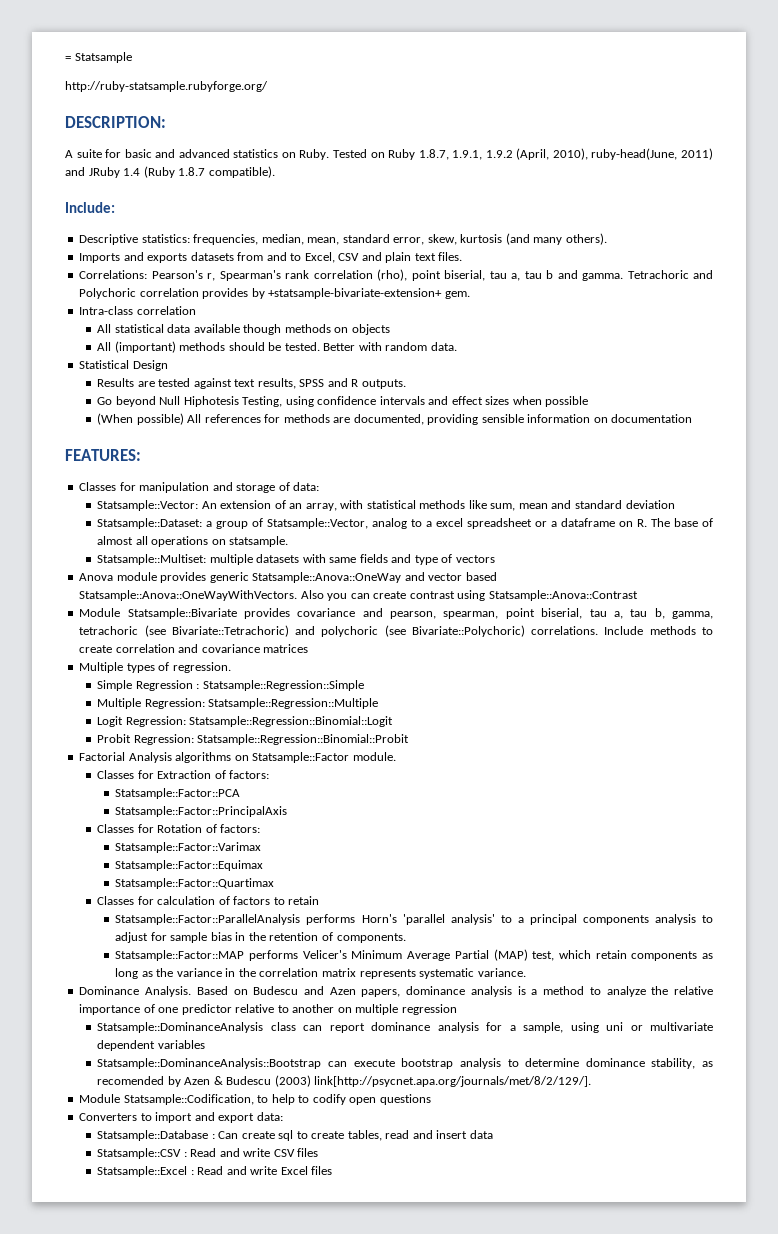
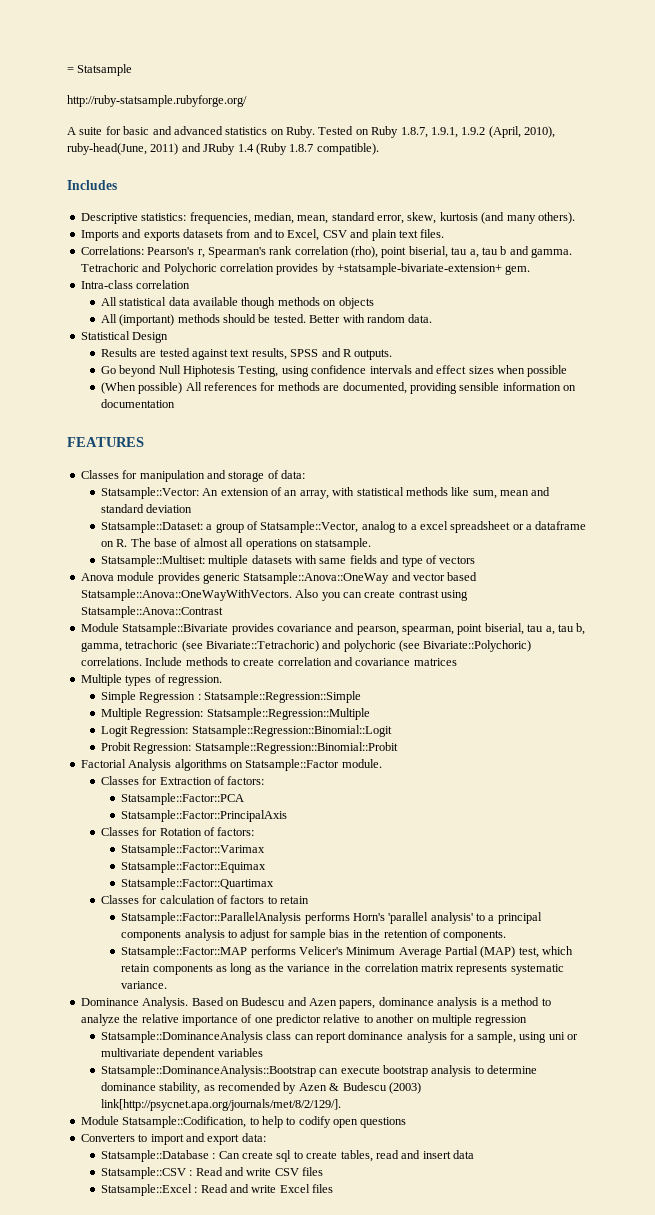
[65,116,166,128] // DESCRIPTION: -> (247, 101) none
[65,202,115,213] Include: -> [67,180,117,190] Includes
[65,449,141,461] FEATURES: -> [67,437,144,447] FEATURES

